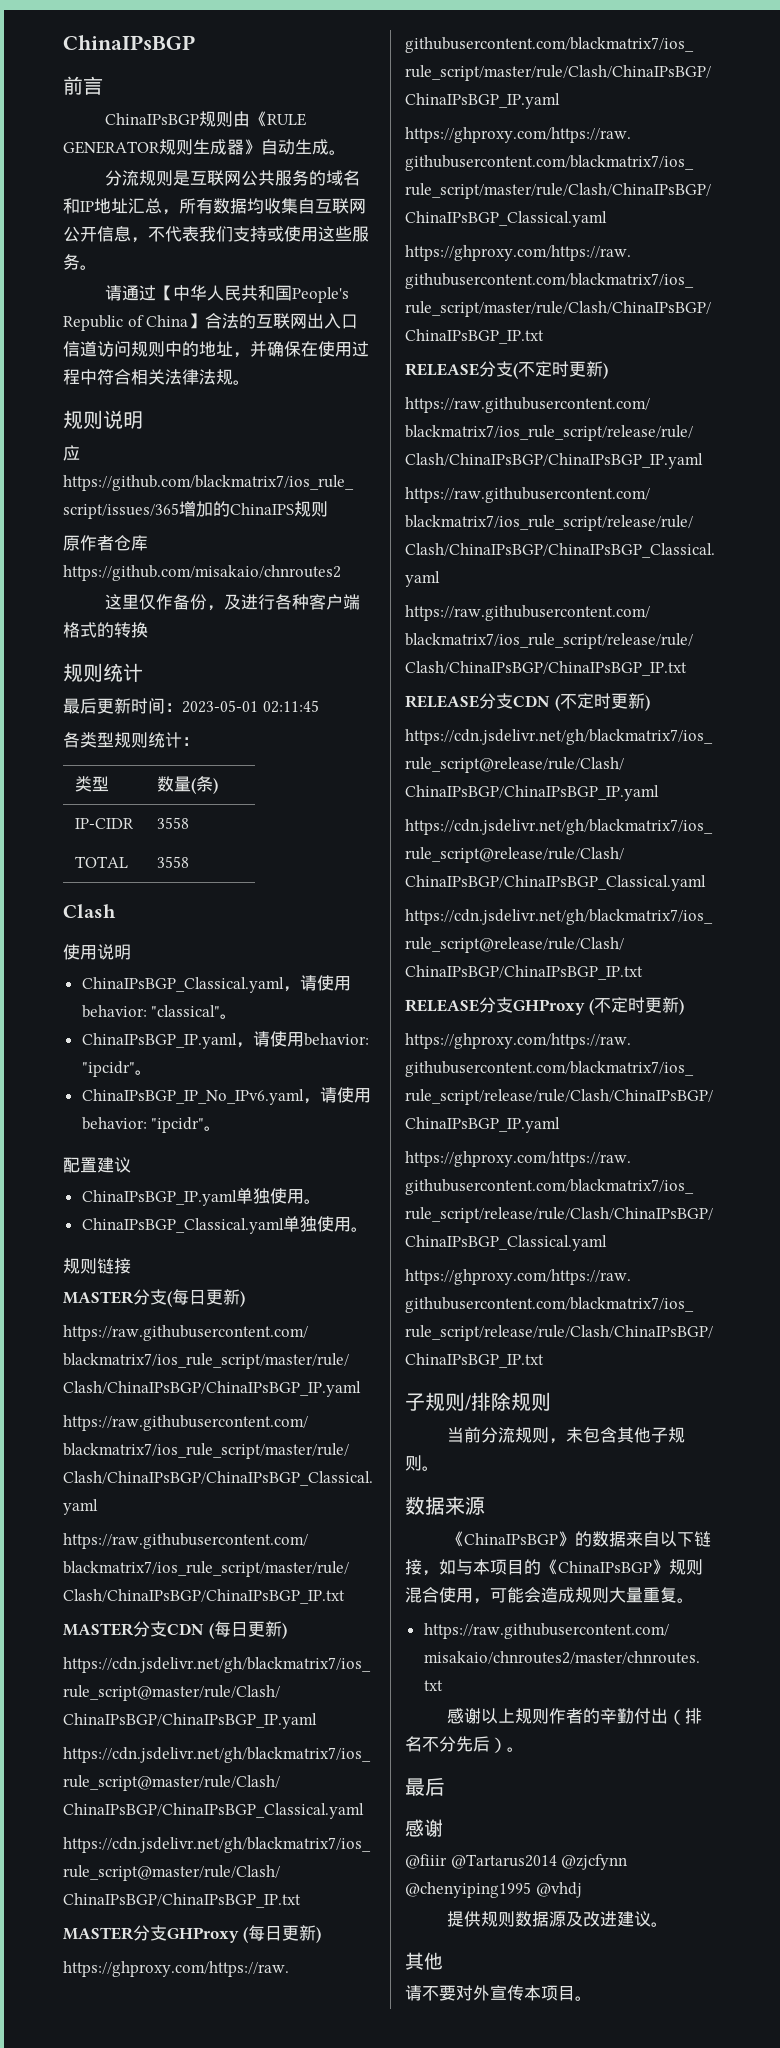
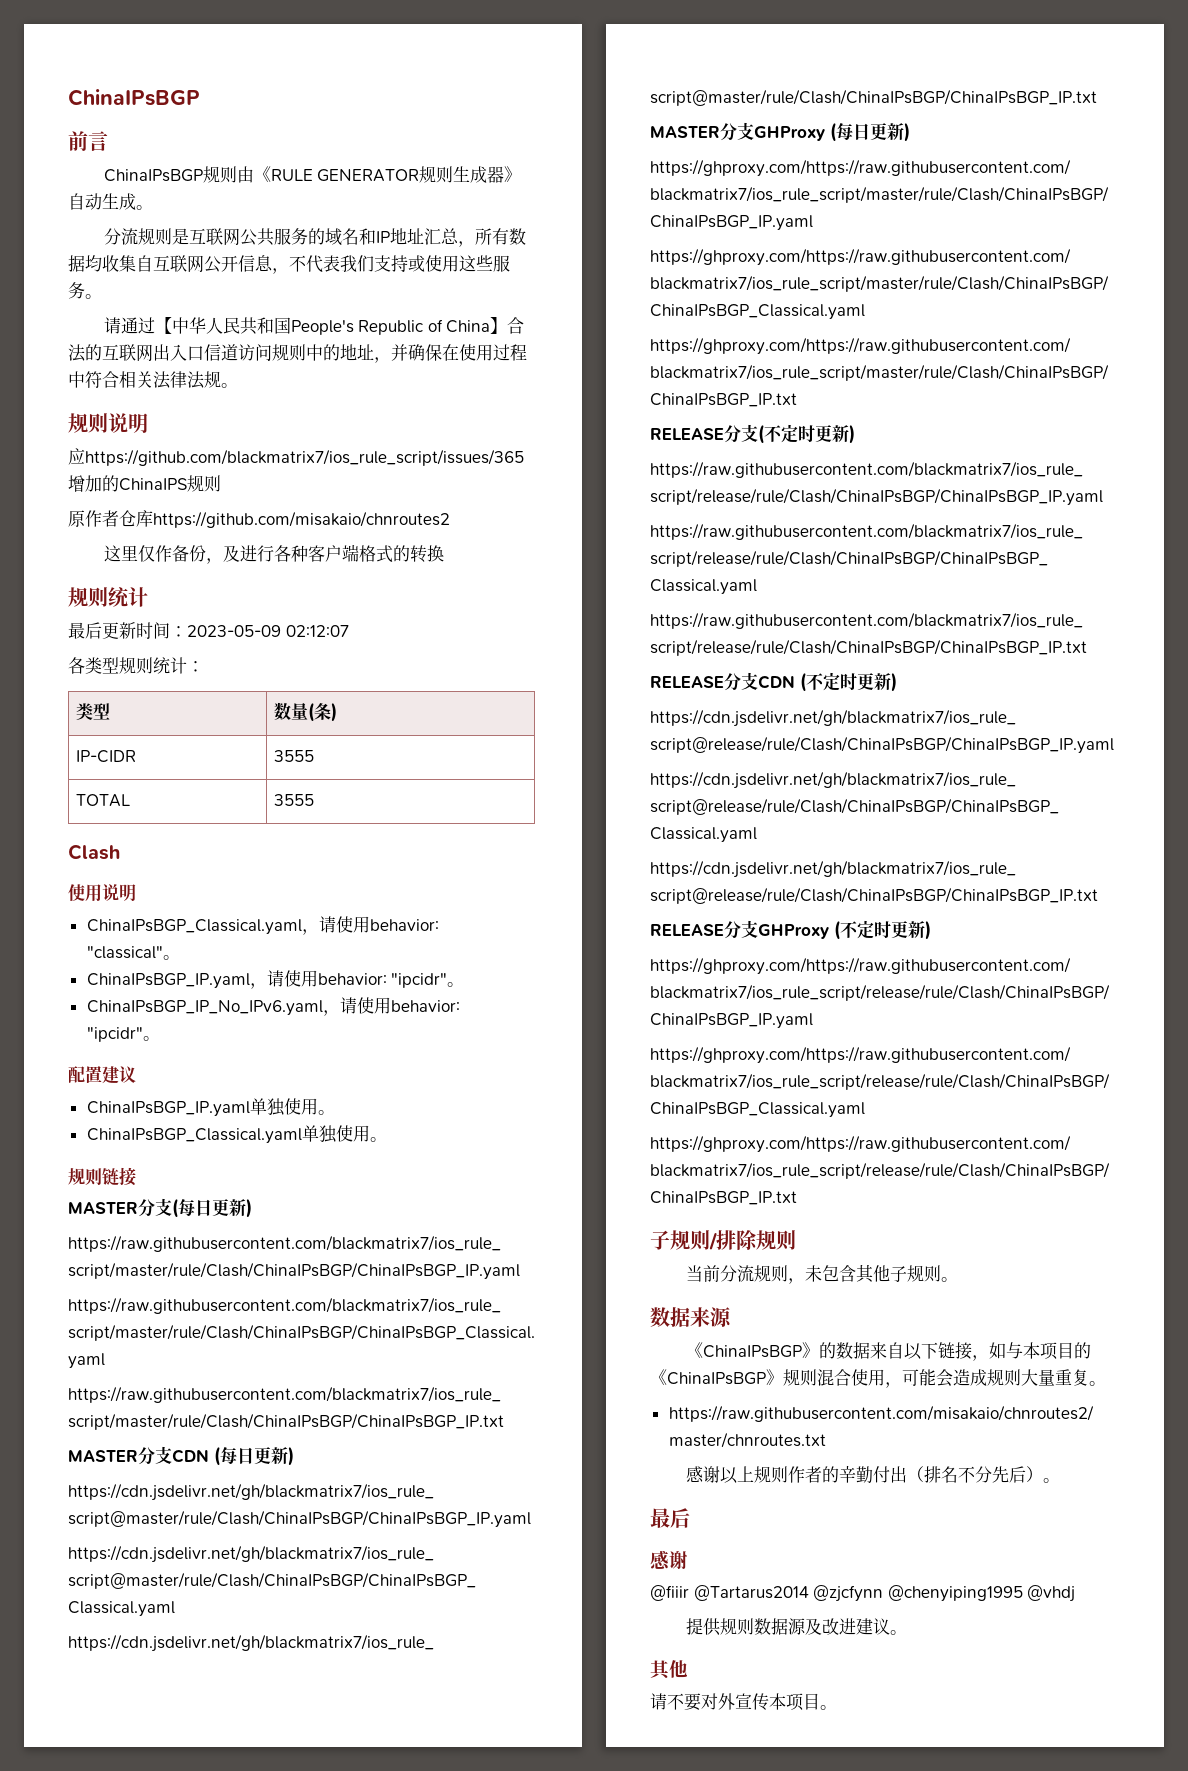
[182,700,319,713] 2023-05-01 02:11:45 -> [187,625,349,637] 2023-05-09 02:12:07
[156,817,189,829] 3558 -> [274,750,315,762] 3555
[156,856,189,868] 3558 -> [274,794,315,806] 3555

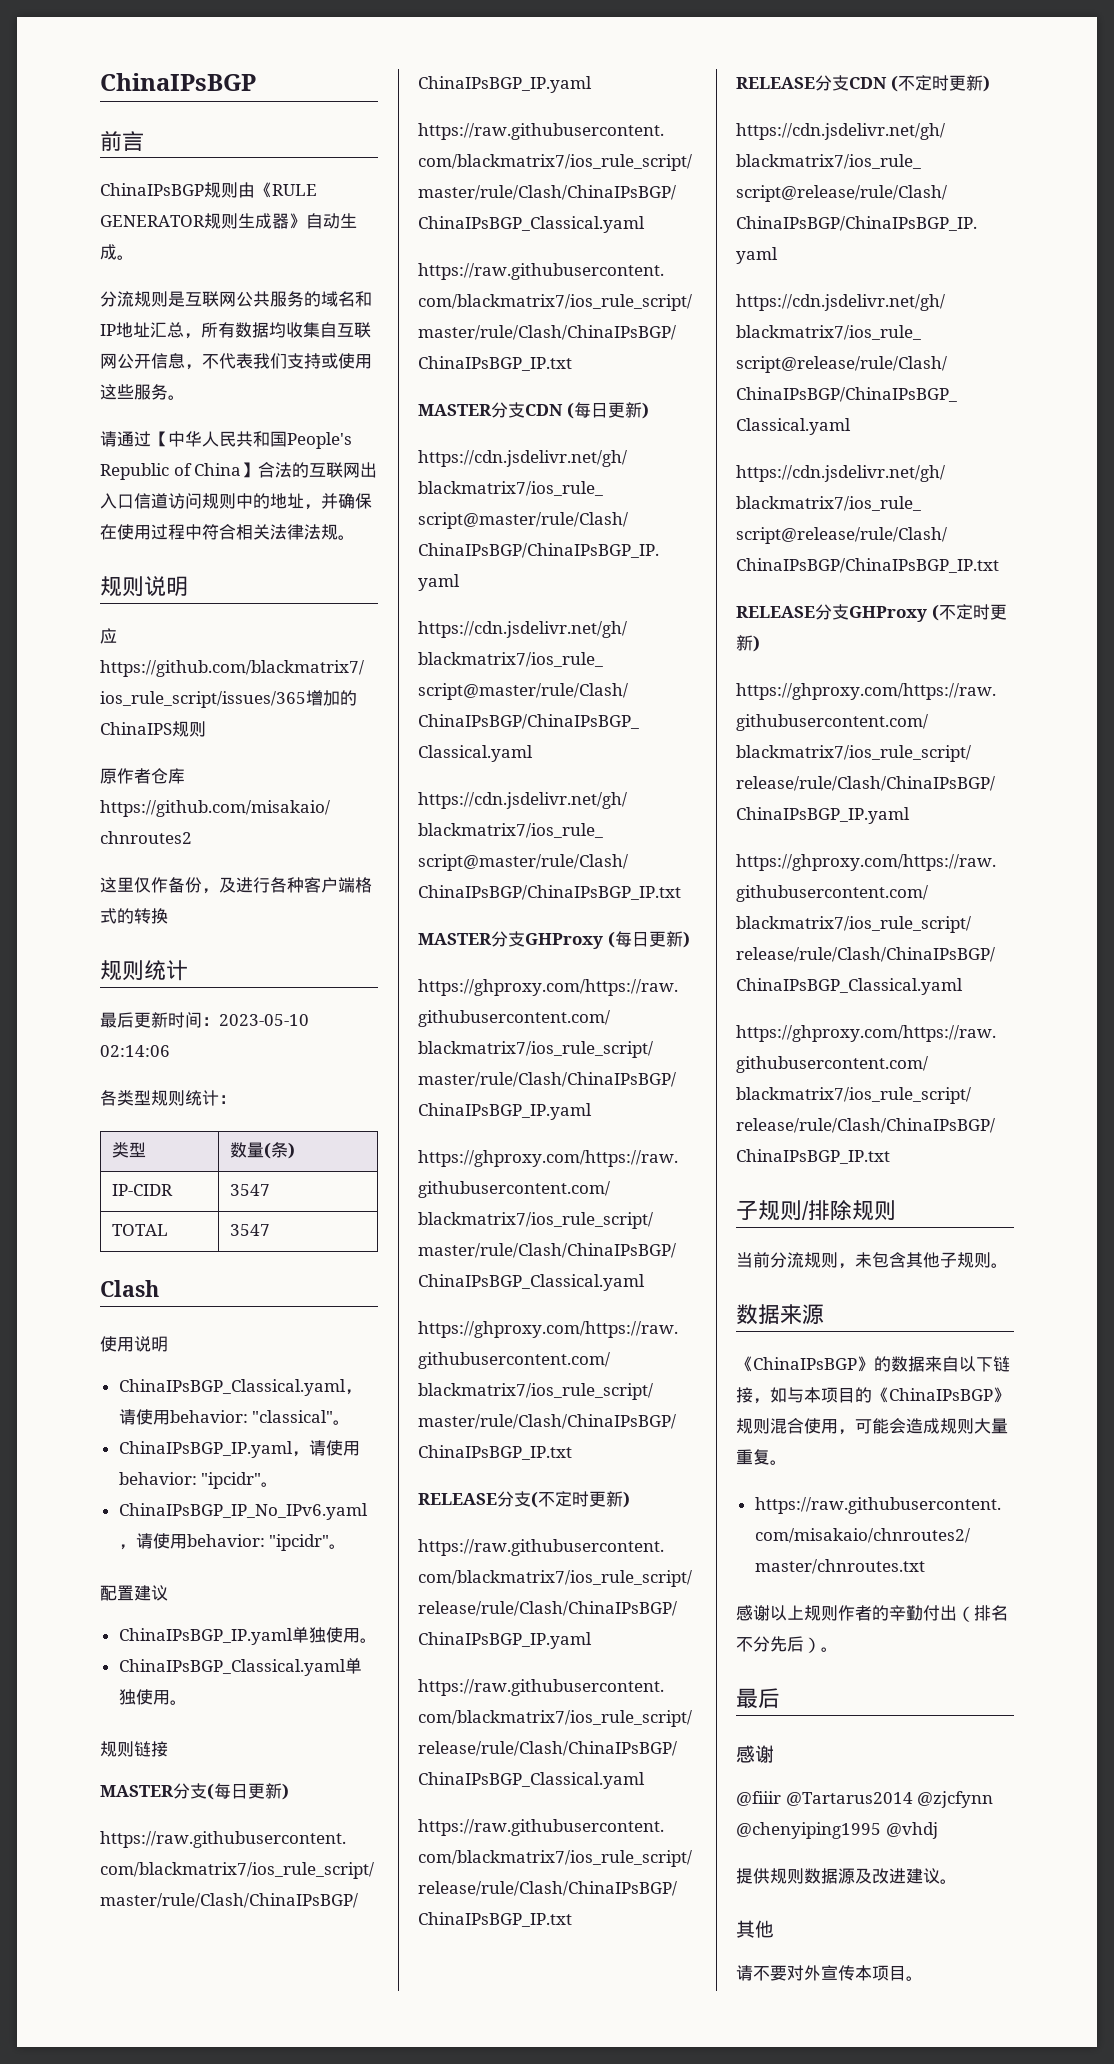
[187,625,349,637] 2023-05-09 02:12:07 -> [219,1014,309,1026] [100,1045,170,1057] 2023-05-10 02:14:06
[274,750,315,762] 3555 -> [230,1184,271,1196] 3547
[274,794,315,806] 3555 -> [230,1224,271,1236] 3547

